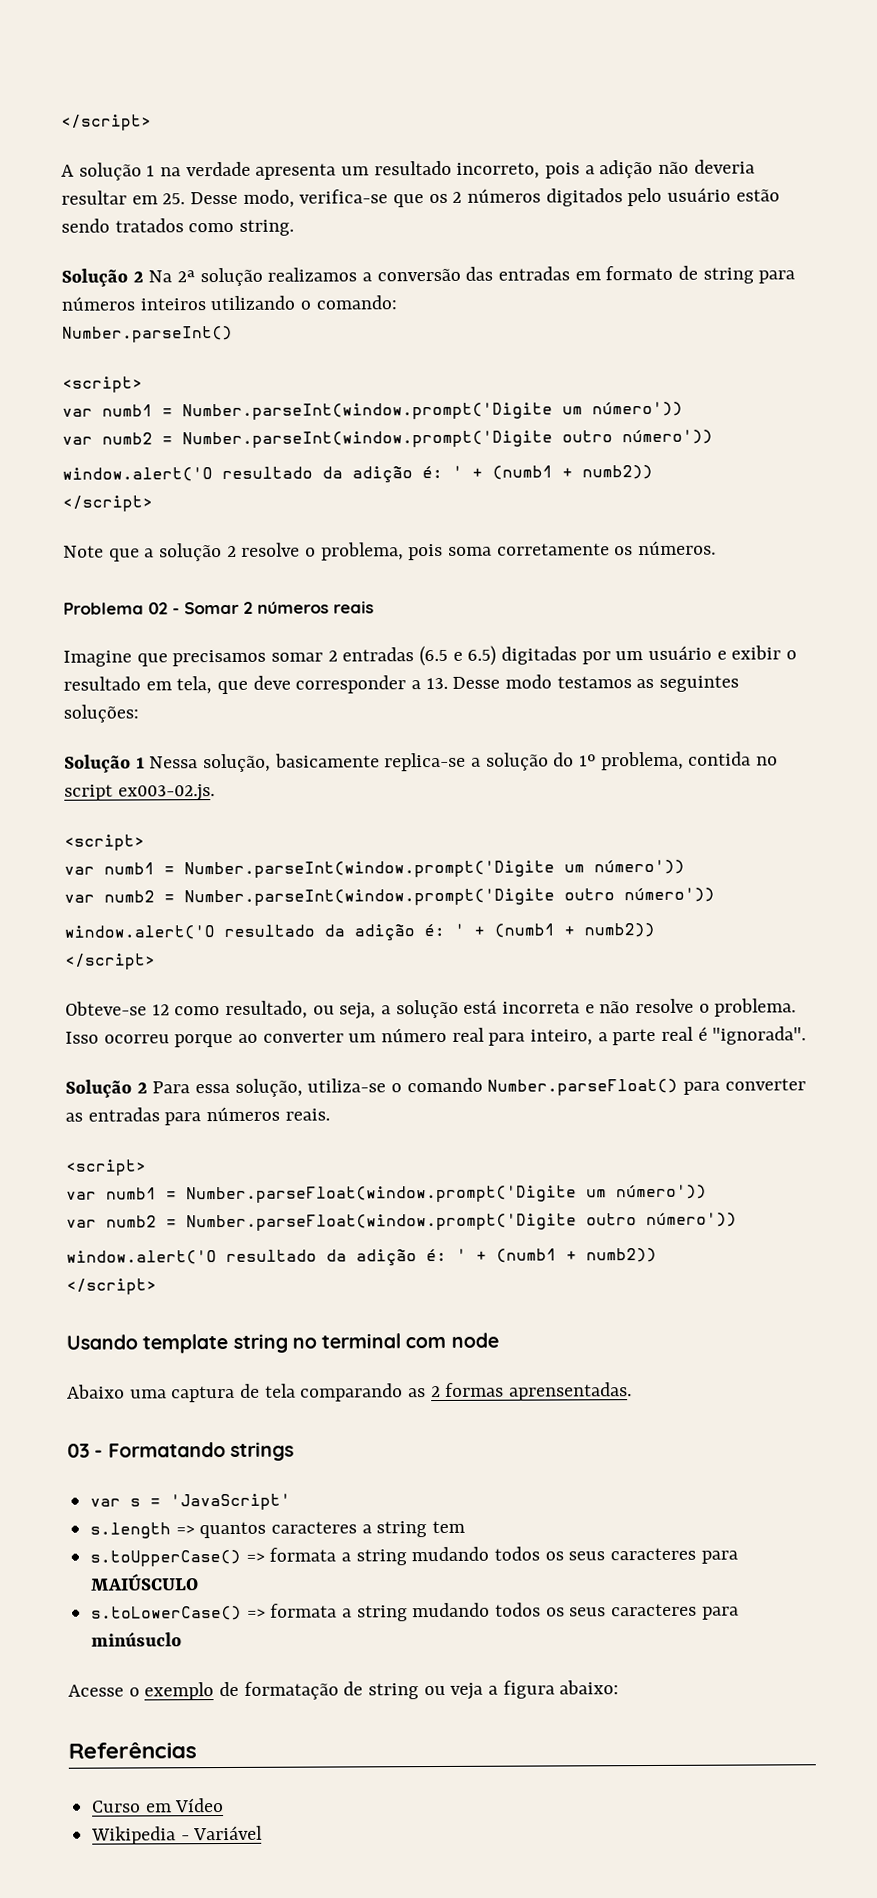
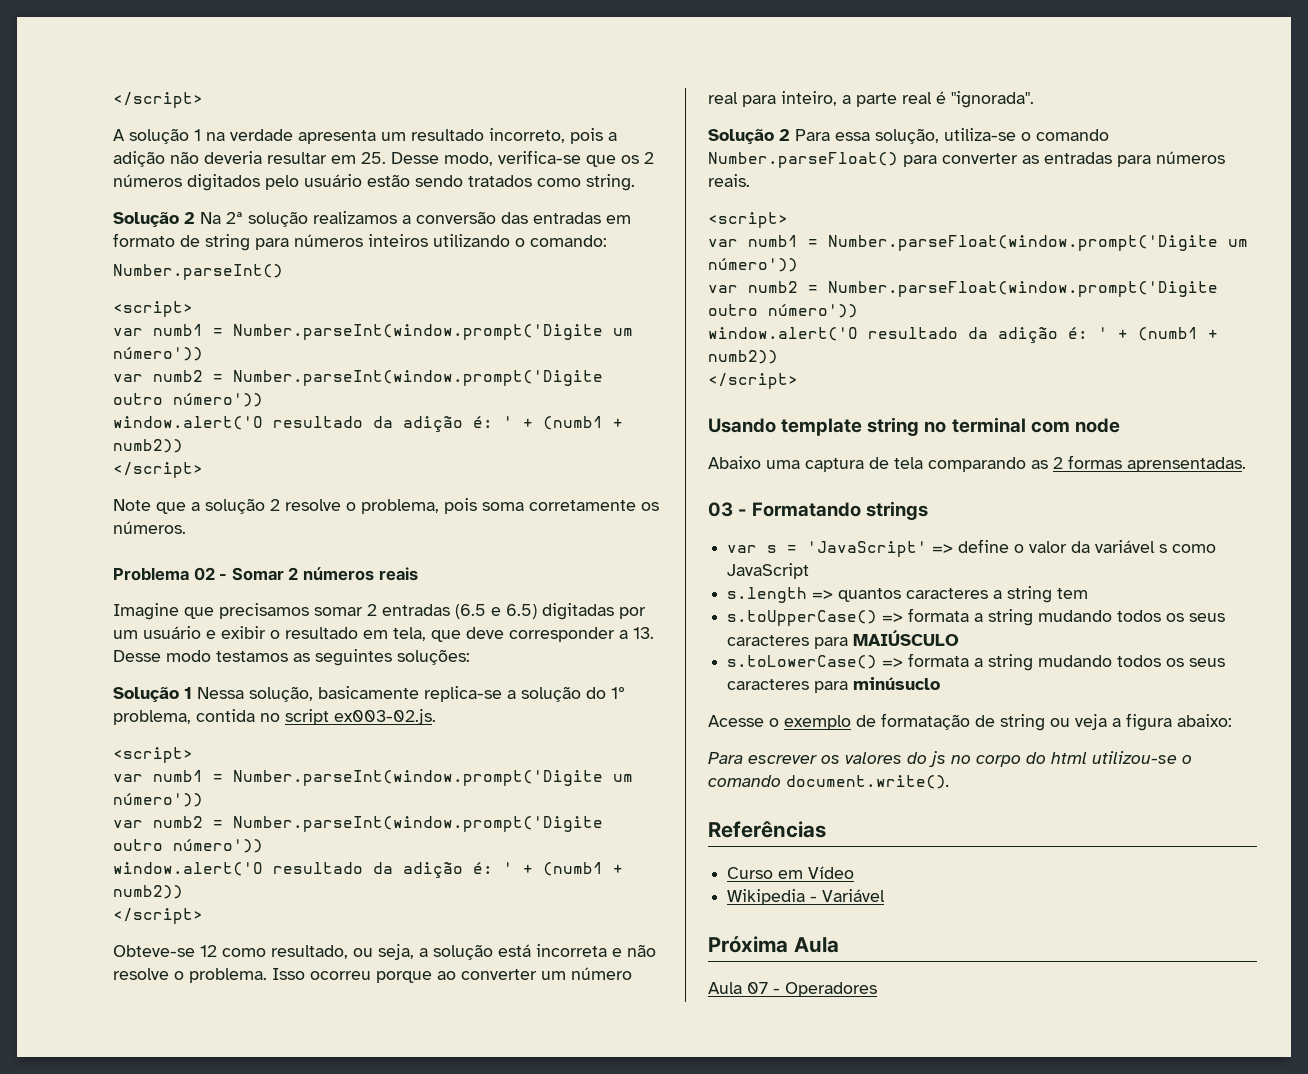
(292, 1502) none -> [932,539,1217,553] [727,563,810,579] => define o valor da variável s como JavaScript
(620, 1687) none -> [708,751,1192,767] [708,775,950,789] // Para escrever os valores do js no corpo do html utilizou-se o comando document.write().
(264, 1833) none -> [708,936,839,953] [708,982,877,997] // Próxima Aula // Aula 07 - Operadores

